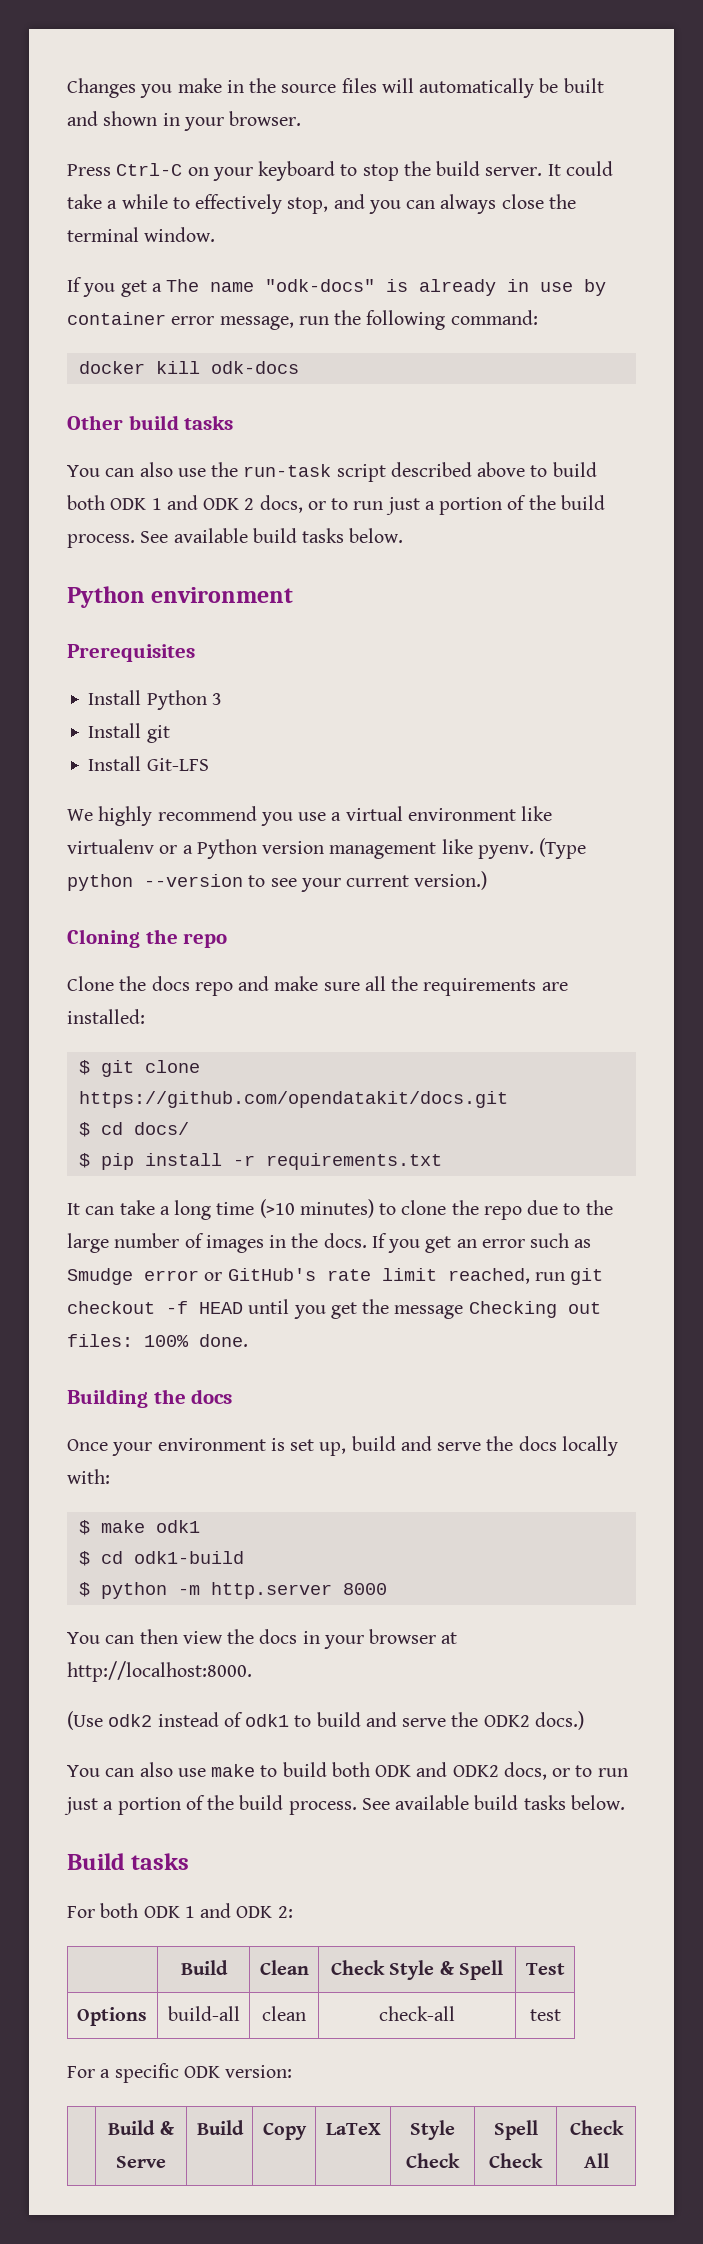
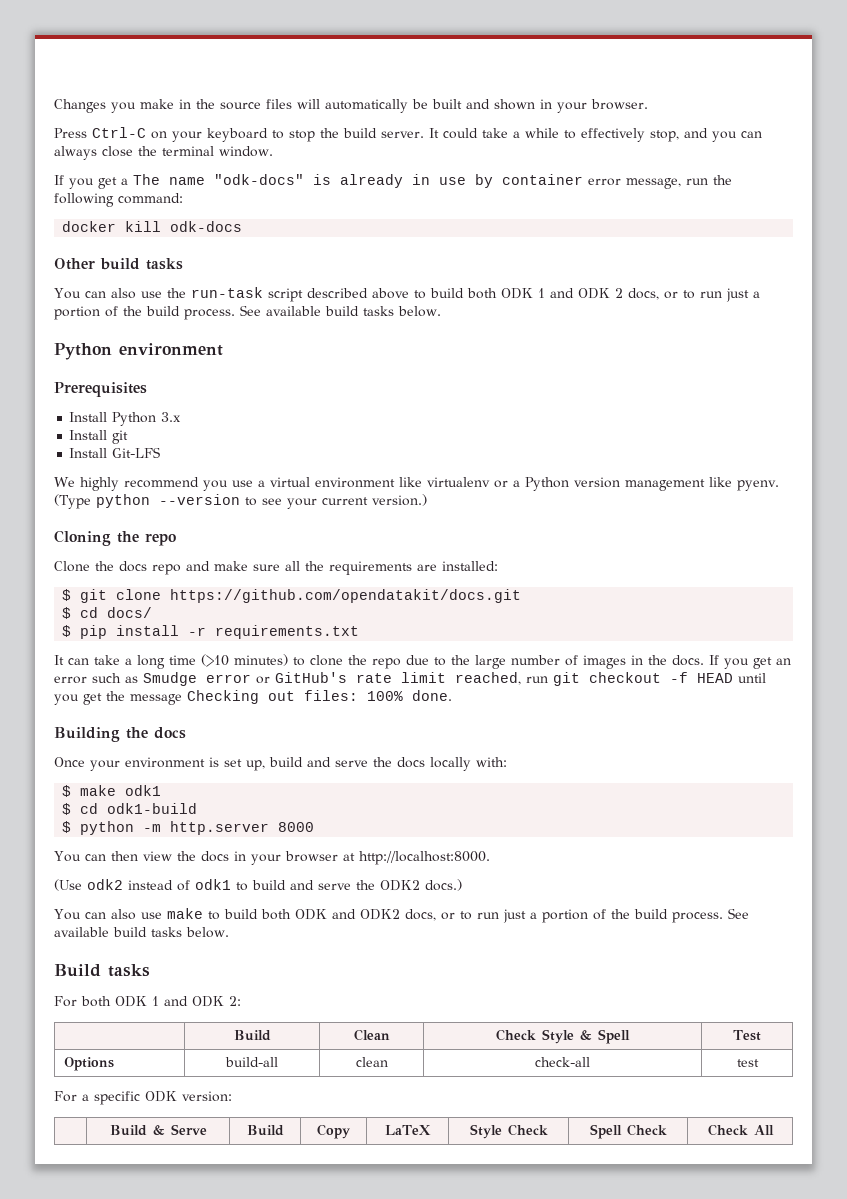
[211,693,222,705] 3 -> [161,412,182,422] 3.x

